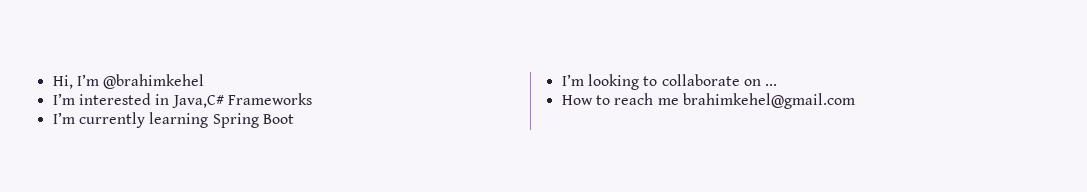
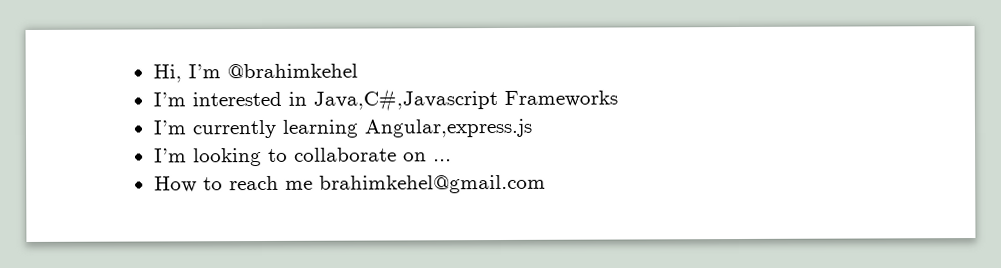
[171,95,224,108] Java,C# -> [312,88,498,112] Java,C#,Javascript
[212,113,294,128] Spring Boot -> [363,118,533,138] Angular,express.js

